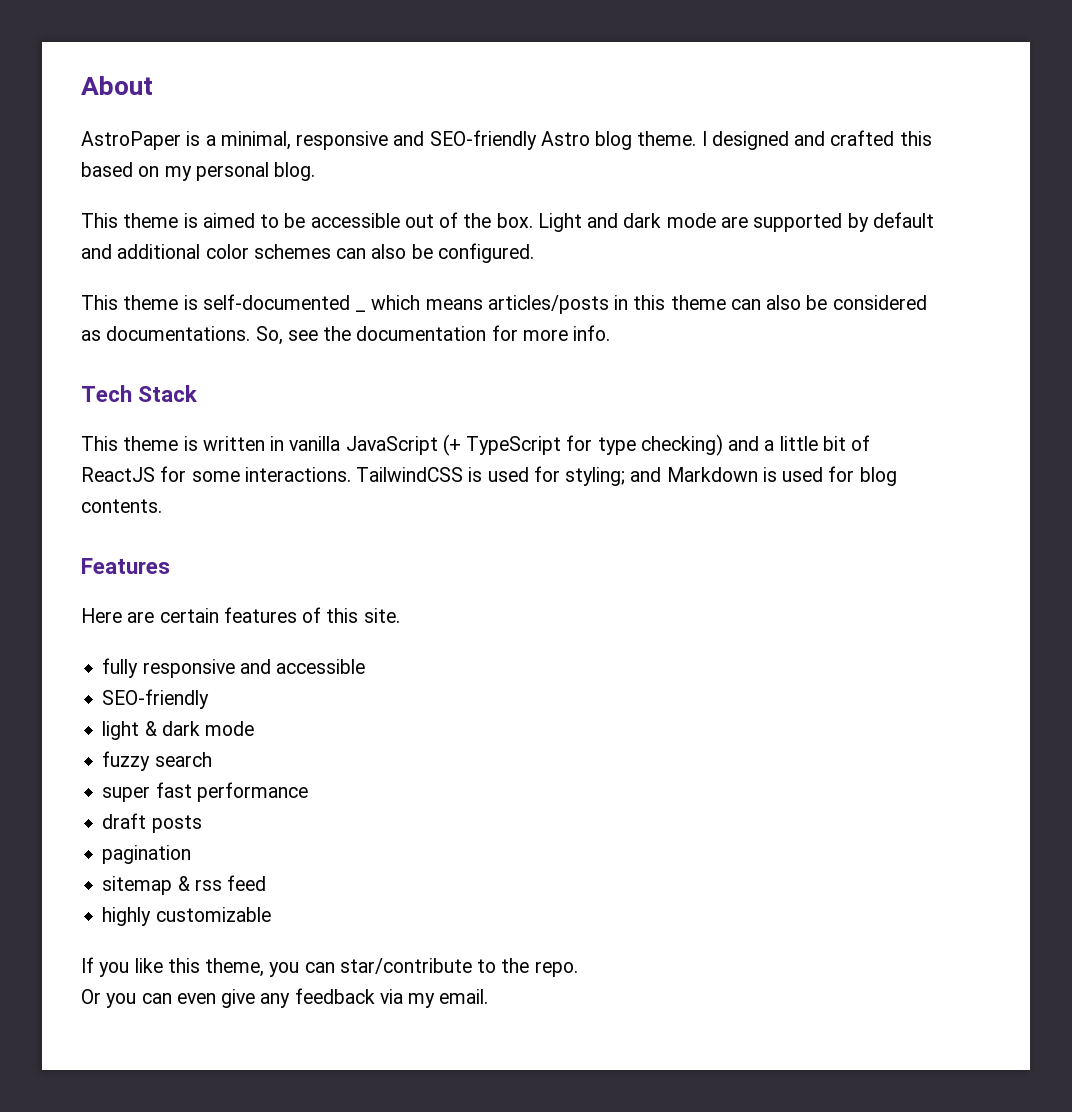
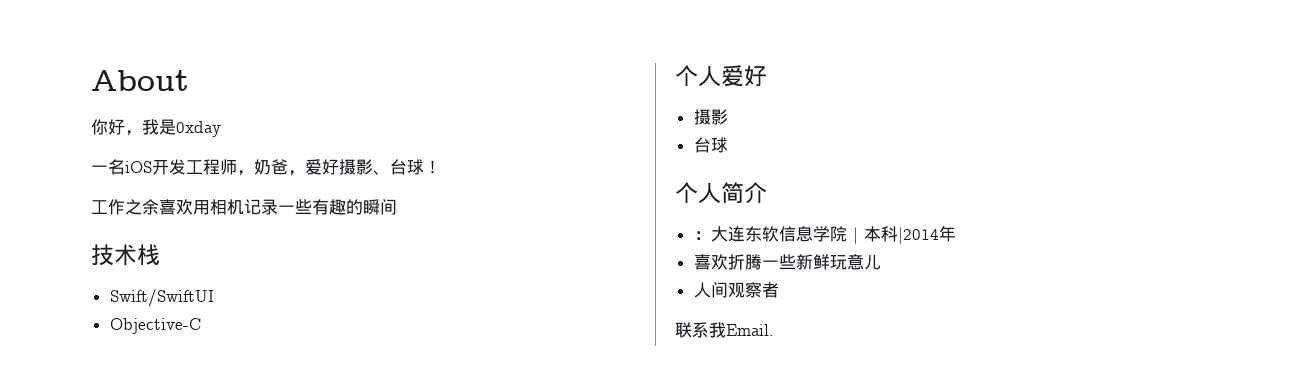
[81,130,932,150] [81,162,316,181] [81,212,934,232] [81,243,534,263] [81,294,350,310] [355,310,367,312] [371,295,927,314] [81,325,611,345] [81,385,199,402] [81,434,871,456] [81,466,897,486] [81,499,162,513] [81,558,170,574] [81,607,400,623] [102,658,366,678] [102,689,210,709] [102,721,255,740] [102,751,212,771] [102,782,308,802] [102,813,202,833] [102,845,192,864] [102,875,267,895] [102,907,271,926] [81,957,578,977] [81,988,489,1008] AstroPaper is a minimal, responsive and SEO-friendly Astro blog theme. I designed and crafted this based on my personal blog. // This theme is aimed to be accessible out of the box. Light and dark mode are supported by default and additional color schemes can also be configured. // This theme is self-documented _ which means articles/posts in this theme can also be considered as documentations. So, see the documentation for more info. // Tech Stack // This theme is written in vanilla JavaScript (+ TypeScript for type checking) and a little bit of ReactJS for some interactions. TailwindCSS is used for styling; and Markdown is used for blog contents. // Features // Here are certain features of this site. // fully responsive and accessible // SEO-friendly // light & dark mode // fuzzy search // super fast performance // draft posts // pagination // sitemap & rss feed // highly customizable // If you like this theme, you can star/contribute to the repo. // Or you can even give any feedback via my email. -> [91,119,221,137] [91,159,441,176] [91,199,397,215] [91,244,160,266] [109,289,214,307] [109,318,201,334] [675,65,767,87] [693,109,728,125] [693,137,728,153] [675,182,767,204] [693,225,956,245] [693,254,881,270] [693,282,779,298] [675,322,774,338] 你好，我是0xday // 一名iOS开发工程师，奶爸，爱好摄影、台球！ // 工作之余喜欢用相机记录一些有趣的瞬间 // 技术栈 // Swift/SwiftUI // Objective-C // 个人爱好 // 摄影 // 台球 // 个人简介 // ：大连东软信息学院 | 本科|2014年 // 喜欢折腾一些新鲜玩意儿 // 人间观察者 // 联系我Email.

